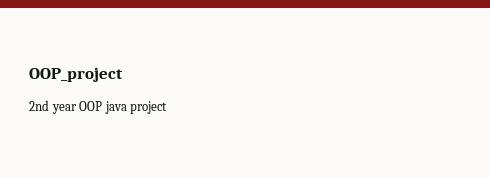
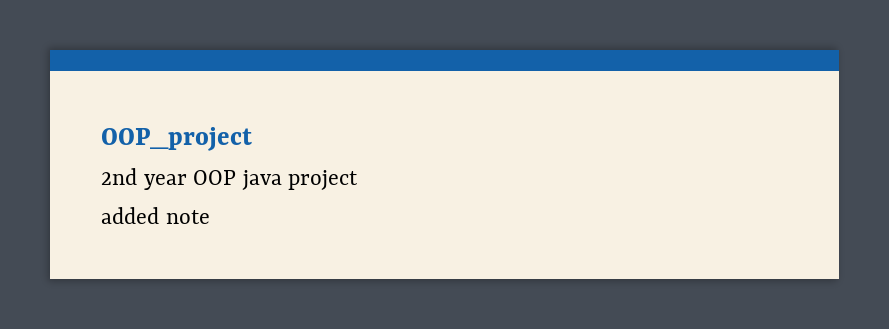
(168, 107) none -> [101,207,210,224] // added note

